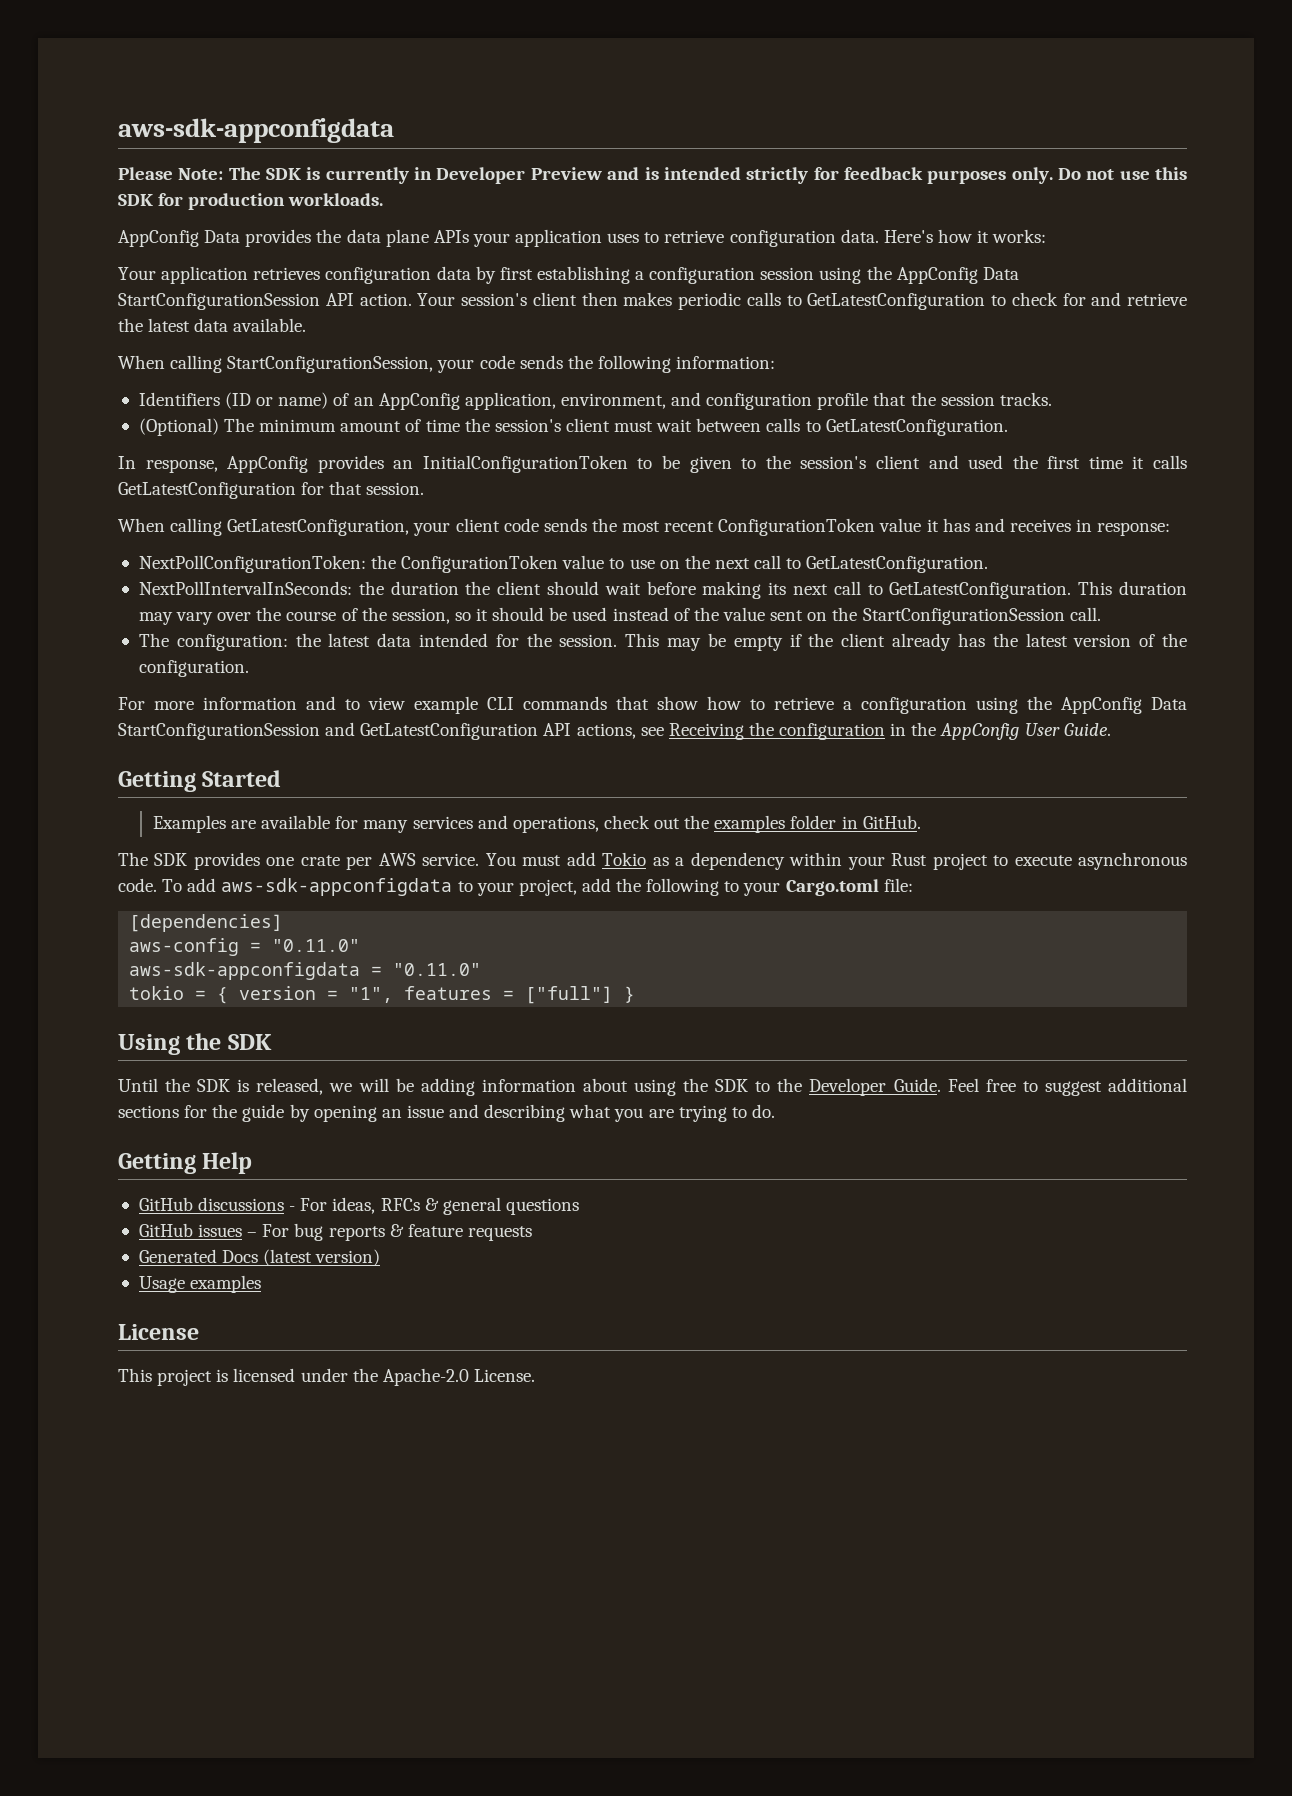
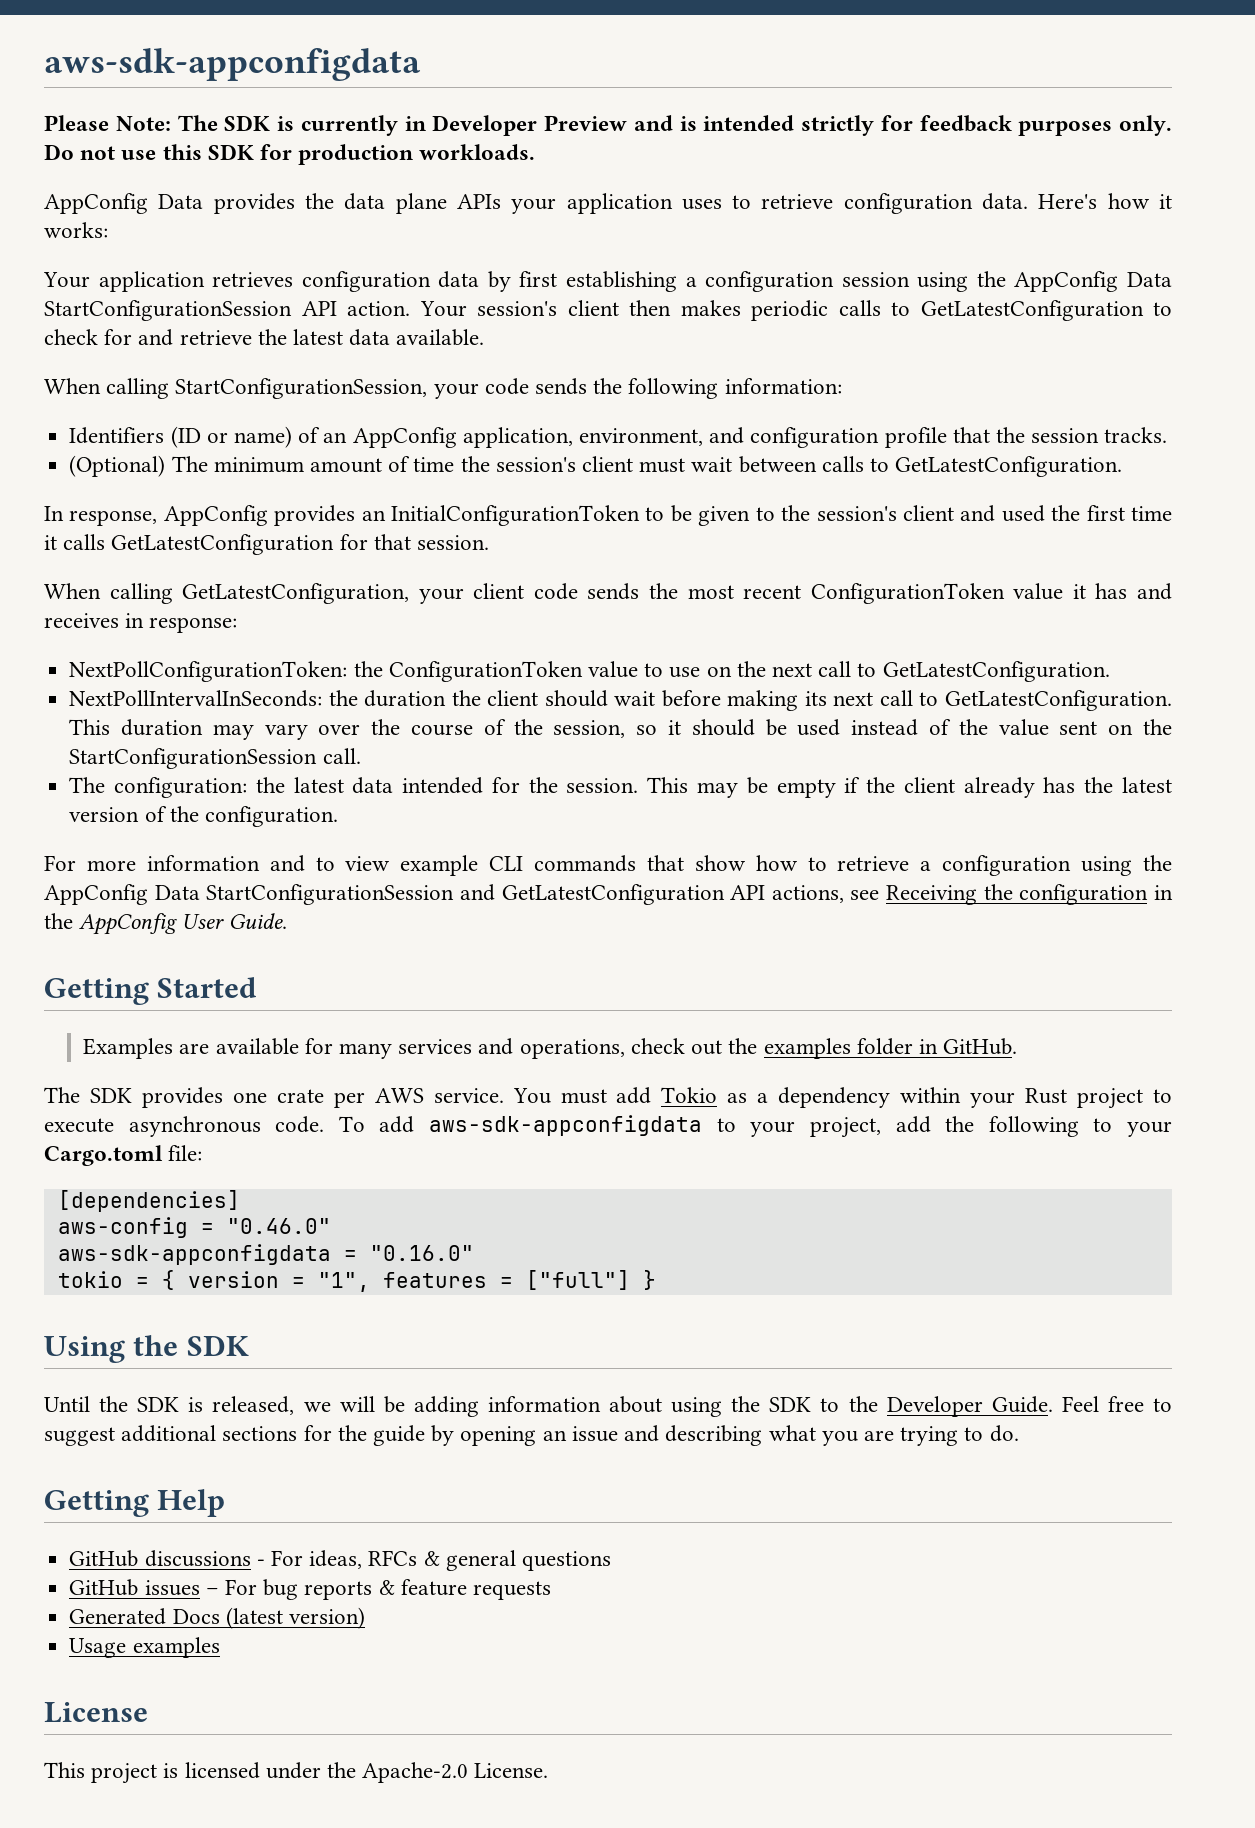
[272,939,361,952] "0.11.0" -> [226,1218,331,1234] "0.46.0"
[393,963,482,976] "0.11.0" -> [369,1245,474,1261] "0.16.0"

